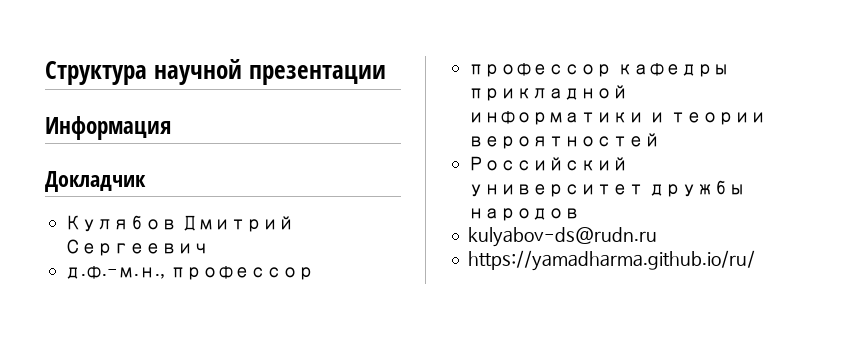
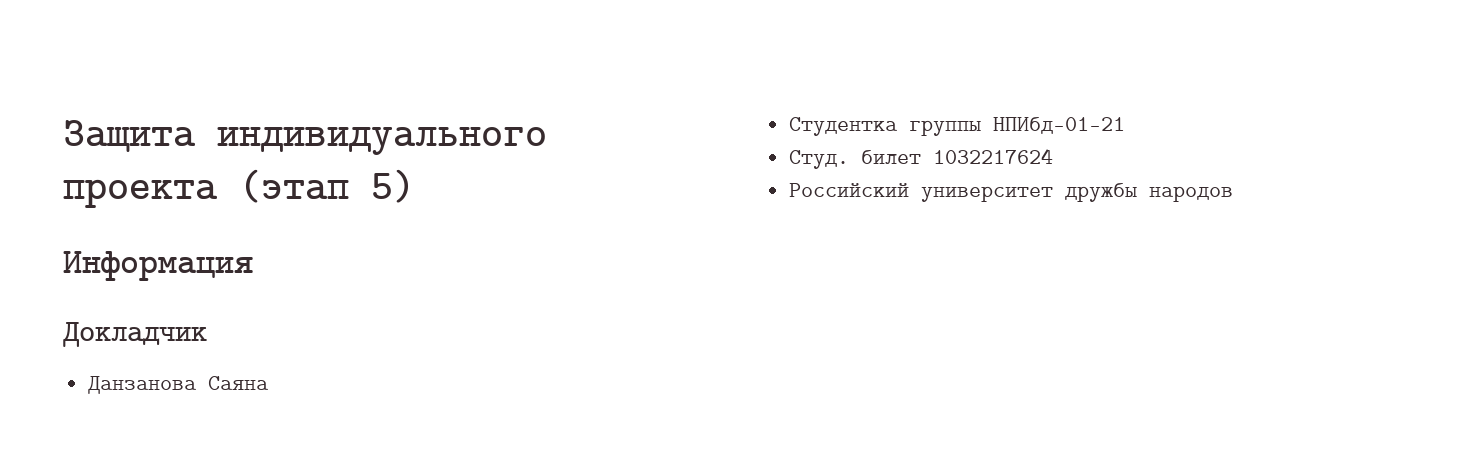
[45,59,386,85] [45,116,171,140] [45,171,146,192] [64,215,294,232] [64,239,209,256] [64,266,314,280] [467,63,729,77] [467,85,628,101] [467,111,766,125] [467,133,660,149] Структура научной презентации // Информация // Докладчик // Кулябов Дмитрий Сергеевич // д.ф.-м.н., профессор // профессор кафедры прикладной информатики и теории вероятностей -> [63,120,547,155] [63,169,415,208] [63,251,253,281] [63,322,207,347] [88,376,270,394] [789,117,1126,136] [789,148,1054,169] Защита индивидуального проекта (этап 5) // Информация // Докладчик // Данзанова Саяна // Студентка группы НПИбд-01-21 // Студ. билет 1032217624
[467,227,657,247] [467,250,755,271] // kulyabov-ds@rudn.ru // https://yamadharma.github.io/ru/ -> (1234, 194) none

